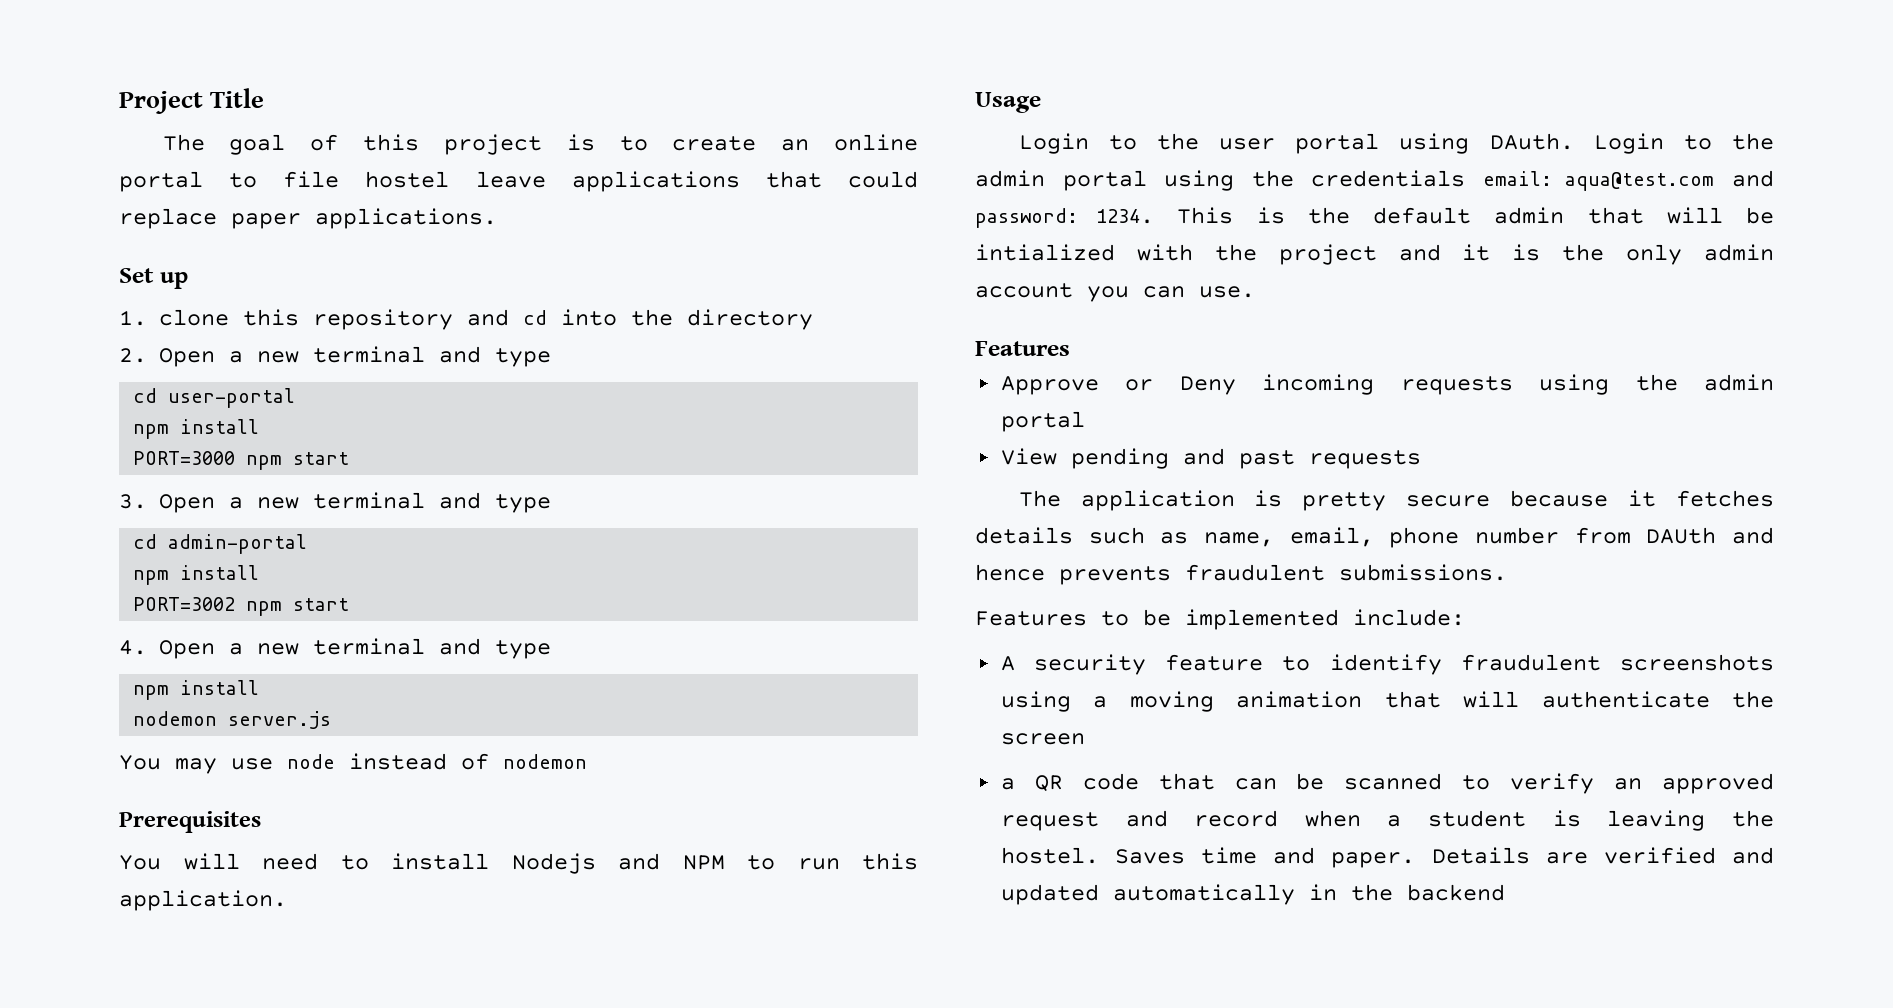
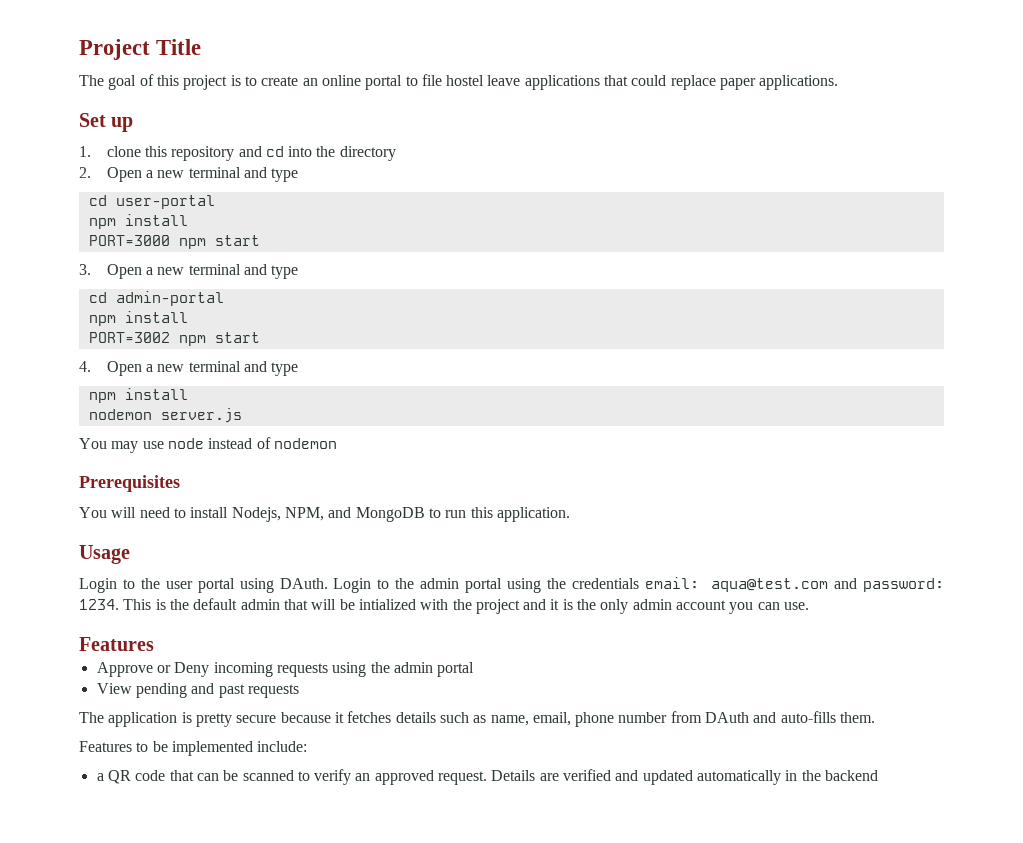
[511,853,725,874] Nodejs and NPM -> [231,507,425,522] Nodejs, NPM, and MongoDB
[1646,527,1774,544] [975,564,1507,585] DAUth and hence prevents fraudulent submissions. -> [705,711,876,723] DAuth and auto-fills them.
[1000,654,1774,675] [1000,691,1774,712] [1000,733,1085,745] // A security feature to identify fraudulent screenshots using a moving animation that will authenticate the screen -> (308, 746) none
[1000,810,1774,831] [1000,847,1416,868] request and record when a student is leaving the hostel. Saves time and paper. -> [438,771,488,785] request.

